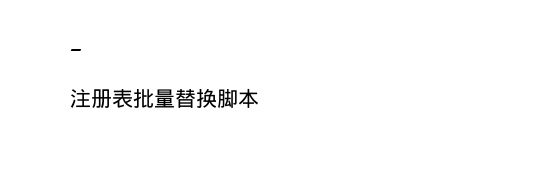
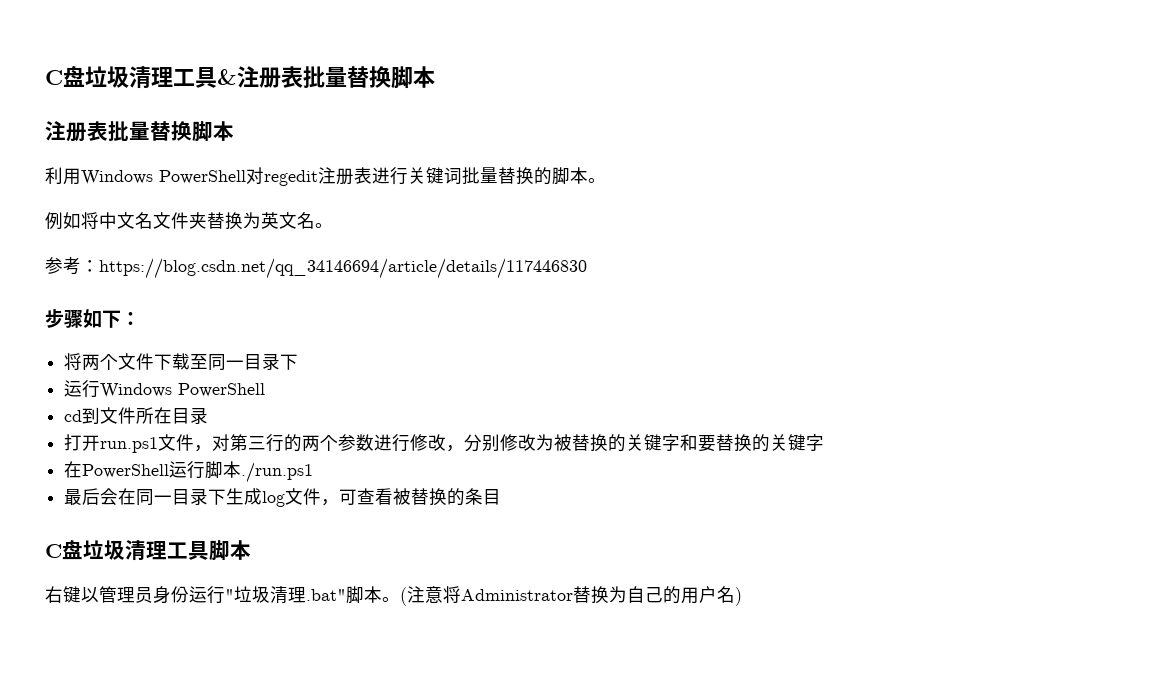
[70,49,82,58] [70,88,259,108] - // 注册表批量替换脚本 -> [45,66,435,89] [45,121,234,142] [45,167,606,186] [45,212,333,230] [45,257,587,279] [45,309,140,328] [64,353,299,371] [64,380,266,398] [64,407,209,424] [64,434,825,453] [64,461,314,483] [64,488,502,507] [45,540,251,561] [45,586,742,606] C盘垃圾清理工具&注册表批量替换脚本 // 注册表批量替换脚本 // 利用Windows PowerShell对regedit注册表进行关键词批量替换的脚本。 // 例如将中文名文件夹替换为英文名。 // 参考：https://blog.csdn.net/qq_34146694/article/details/117446830 // 步骤如下： // 将两个文件下载至同一目录下 // 运行Windows PowerShell // cd到文件所在目录 // 打开run.ps1文件，对第三行的两个参数进行修改，分别修改为被替换的关键字和要替换的关键字 // 在PowerShell运行脚本./run.ps1 // 最后会在同一目录下生成log文件，可查看被替换的条目 // C盘垃圾清理工具脚本 // 右键以管理员身份运行"垃圾清理.bat"脚本。(注意将Administrator替换为自己的用户名)

